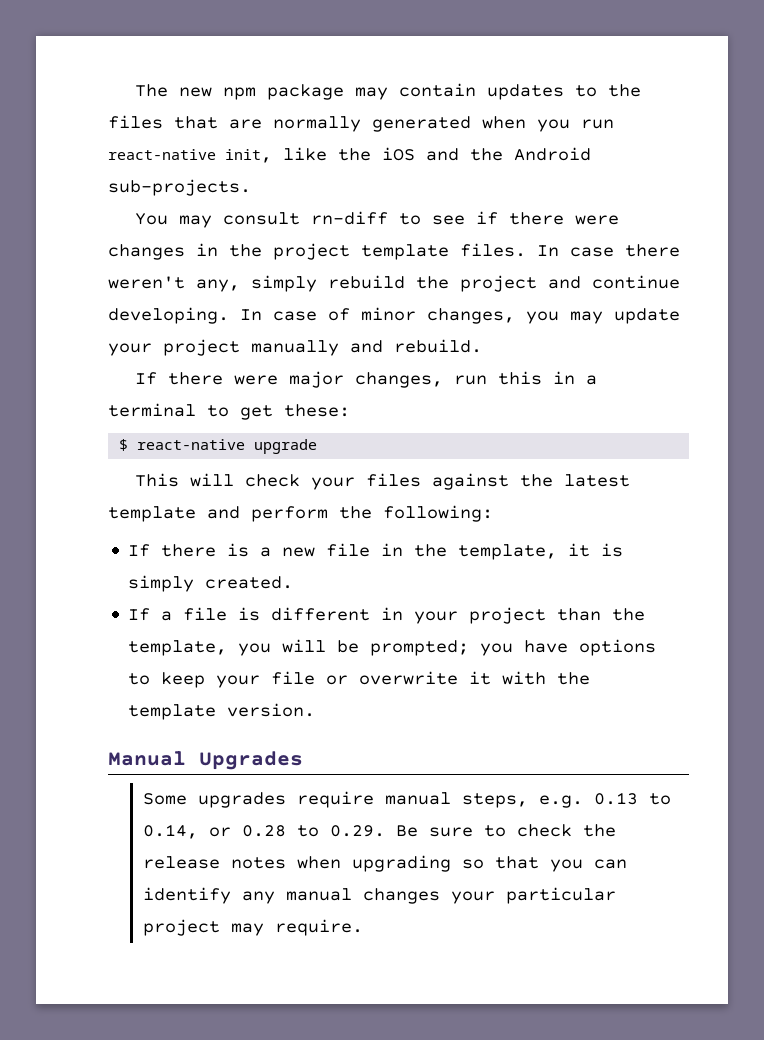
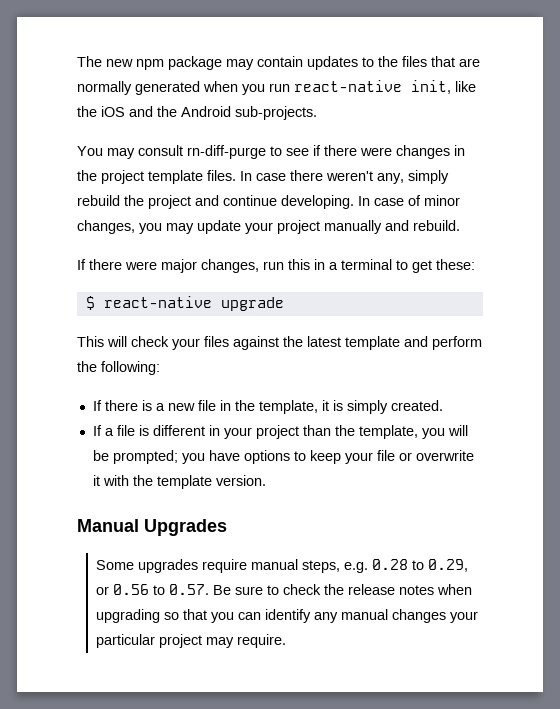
[311,211,389,225] rn-diff -> [187,145,266,159] rn-diff-purge
[594,792,672,805] [143,824,386,839] 0.13 to 0.14, or 0.28 to 0.29. -> [371,559,468,572] [95,584,209,595] 0.28 to 0.29, or 0.56 to 0.57.

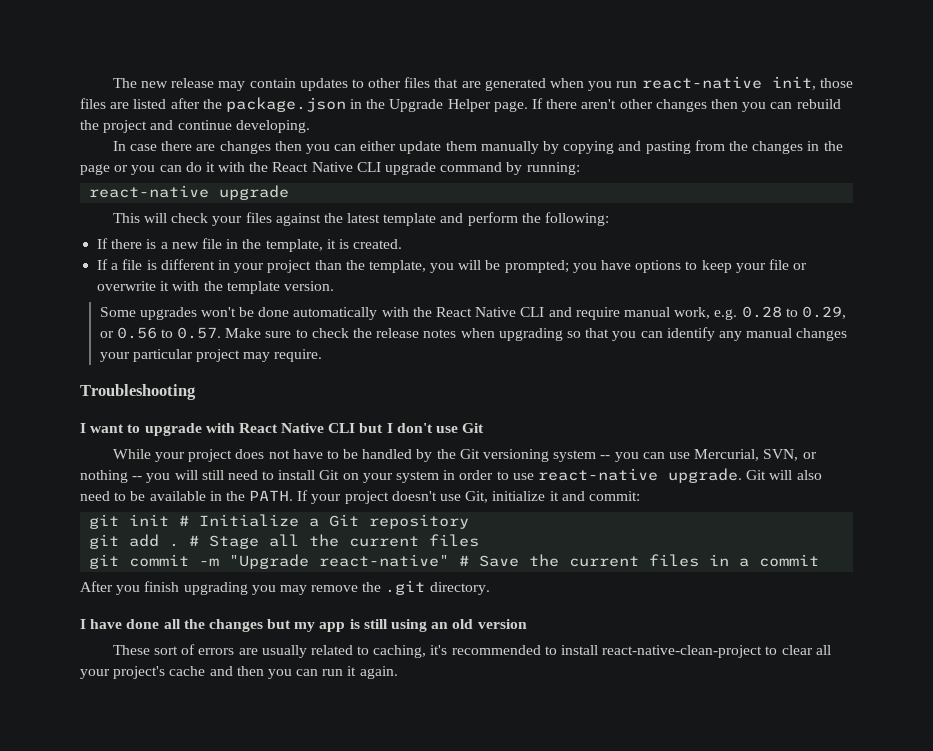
[136,56,222,70] npm package -> [171,78,215,88] release
[378,56,398,67] the -> [368,78,402,88] other
[77,81,132,95] normally -> (481, 84) none
[455,81,476,92] [77,106,317,120] [77,145,465,159] [77,170,449,184] like the iOS and the Android sub-projects. // You may consult rn-diff-purge to see if there were changes in the project template files. In case there weren't any, simply -> [819,78,853,88] [80,97,793,112] those files are listed after the package.json in the Upgrade Helper page. If there aren't other changes then you can
[358,195,460,206] [77,220,460,234] [77,259,475,273] [85,296,95,310] In case of minor changes, you may update your project manually and rebuild. // If there were major changes, run this in a terminal to get these: // $ -> [112,140,843,154] [80,162,580,175] // In case there are changes then you can either update them manually by copying and pasting from the changes in the page or you can do it with the React Native CLI upgrade command by running: //
[346,400,388,414] simply -> (349, 244) none
[77,519,227,536] // Manual Upgrades -> (334, 286) none
(198, 566) none -> [200,307,572,320] won't be done automatically with the React Native CLI and
[301,560,340,573] steps, -> [674,307,711,319] work,
[212,585,231,595] Be -> [225,328,262,338] Make
(286, 641) none -> [80,384,196,400] [80,423,485,436] [112,449,817,462] [80,468,822,483] [80,490,640,504] [89,514,470,529] [89,534,480,549] [89,554,820,569] [80,580,490,595] [80,619,527,632] [112,644,831,658] [80,666,398,679] // Troubleshooting // I want to upgrade with React Native CLI but I don't use Git // While your project does not have to be handled by the Git versioning system -- you can use Mercurial, SVN, or nothing -- you will still need to install Git on your system in order to use react-native upgrade. Git will also need to be available in the PATH. If your project doesn't use Git, initialize it and commit: // git init # Initialize a Git repository // git add . # Stage all the current files // git commit -m "Upgrade react-native" # Save the current files in a commit // After you finish upgrading you may remove the .git directory. // I have done all the changes but my app is still using an old version // These sort of errors are usually related to caching, it's recommended to install react-native-clean-project to clear all your project's cache and then you can run it again.

